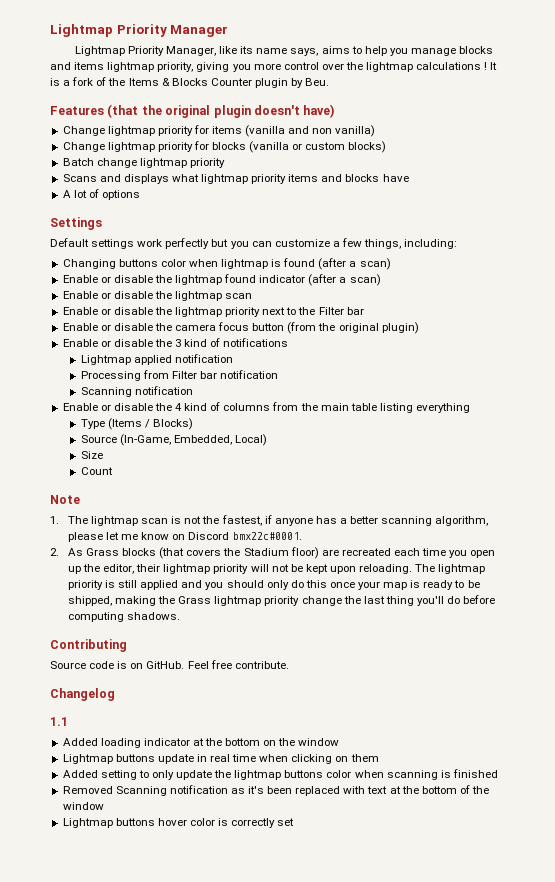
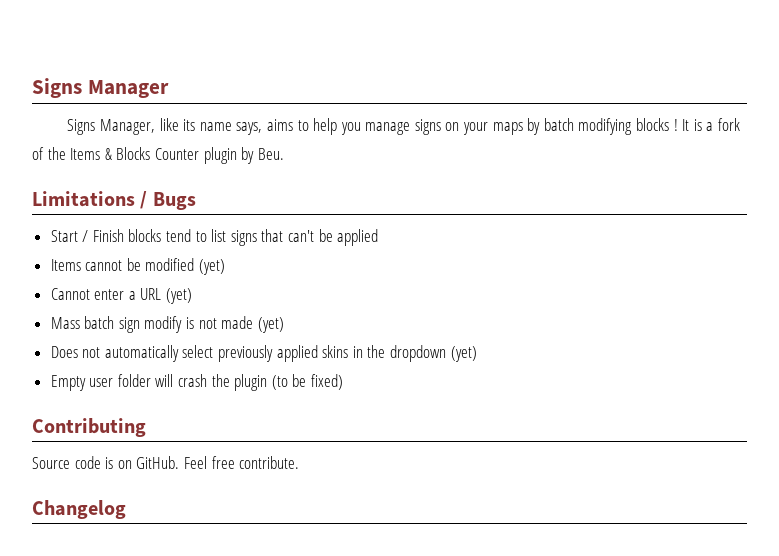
[50,24,167,37] Lightmap Priority -> [32,78,82,98] Signs
[74,46,164,56] Lightmap Priority -> [67,119,96,135] Signs
[459,46,494,54] [50,62,482,72] blocks and items lightmap priority, giving you more control over the lightmap calculations -> [414,118,669,135] signs on your maps by batch modifying blocks
[50,104,335,118] [62,125,376,137] [62,141,387,153] [62,158,225,168] [62,174,409,184] [62,189,140,200] [50,217,102,230] [50,238,458,249] [62,258,391,270] [62,274,381,286] [62,291,253,301] [62,307,364,317] [62,322,419,334] [62,338,289,347] [80,354,233,365] [80,370,278,381] [80,386,193,397] [62,402,471,413] [80,418,193,430] [80,434,267,446] [80,451,103,459] [80,467,113,475] [50,495,80,504] [50,515,489,526] [67,532,302,542] [50,547,496,559] [67,564,486,574] [67,580,480,590] [67,595,496,606] [67,612,180,622] Features (that the original plugin doesn't have) // Change lightmap priority for items (vanilla and non vanilla) // Change lightmap priority for blocks (vanilla or custom blocks) // Batch change lightmap priority // Scans and displays what lightmap priority items and blocks have // A lot of options // Settings // Default settings work perfectly but you can customize a few things, including: // Changing buttons color when lightmap is found (after a scan) // Enable or disable the lightmap found indicator (after a scan) // Enable or disable the lightmap scan // Enable or disable the lightmap priority next to the Filter bar // Enable or disable the camera focus button (from the original plugin) // Enable or disable the 3 kind of notifications // Lightmap applied notification // Processing from Filter bar notification // Scanning notification // Enable or disable the 4 kind of columns from the main table listing everything // Type (Items / Blocks) // Source (In-Game, Embedded, Local) // Size // Count // Note // 1. The lightmap scan is not the fastest, if anyone has a better scanning algorithm, please let me know on Discord bmx22c#0001. // 2. As Grass blocks (that covers the Stadium floor) are recreated each time you open up the editor, their lightmap priority will not be kept upon reloading. The lightmap priority is still applied and you should only do this once your map is ready to be shipped, making the Grass lightmap priority change the last thing you'll do before computing shadows. -> [32,191,196,210] [50,229,379,246] [50,258,226,275] [50,288,193,304] [50,316,284,333] [50,345,477,362] [50,374,344,391] Limitations / Bugs // Start / Finish blocks tend to list signs that can't be applied // Items cannot be modified (yet) // Cannot enter a URL (yet) // Mass batch sign modify is not made (yet) // Does not automatically select previously applied skins in the dropdown (yet) // Empty user folder will crash the plugin (to be fixed)
[50,717,68,726] [62,738,340,748] [62,754,379,764] [62,769,498,780] [62,785,490,796] [62,802,104,810] [62,818,295,828] // 1.1 // Added loading indicator at the bottom on the window // Lightmap buttons update in real time when clicking on them // Added setting to only update the lightmap buttons color when scanning is finished // Removed Scanning notification as it's been replaced with text at the bottom of the window // Lightmap buttons hover color is correctly set -> (126, 509) none

